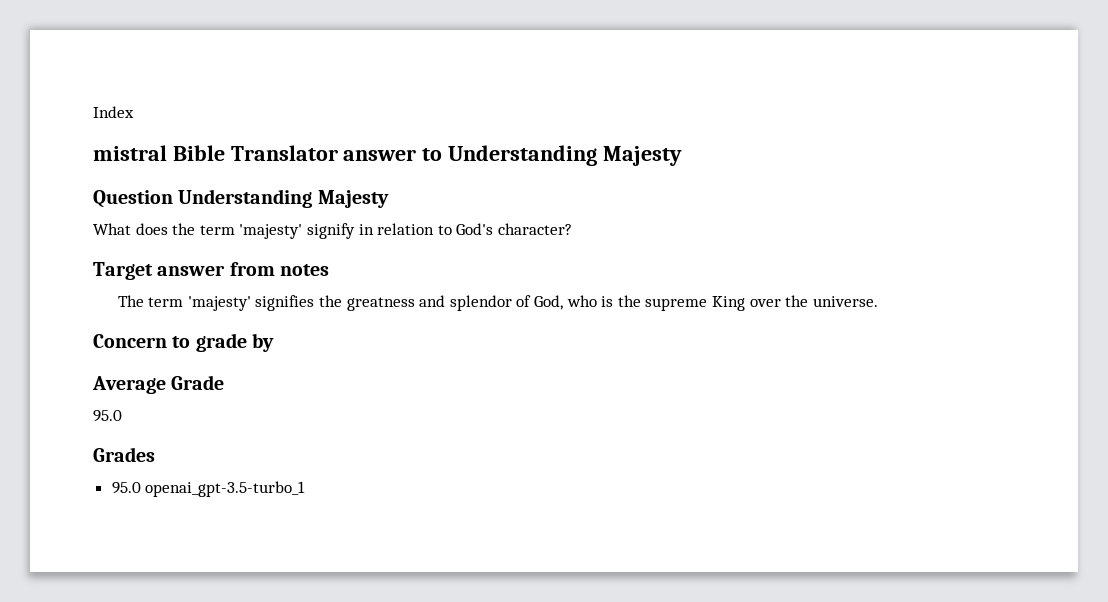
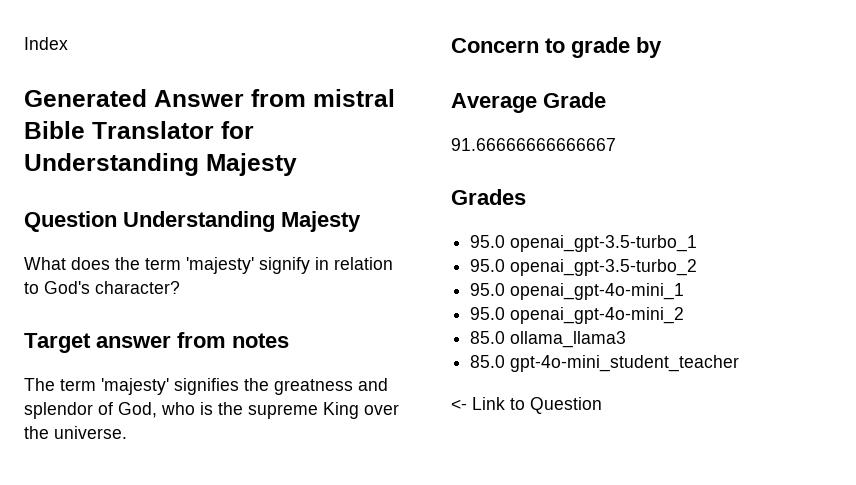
(134, 112) none -> [24,89,306,107] Generated Answer from
[343,148,443,161] answer to -> [221,121,254,139] for
[93,410,122,422] 95.0 -> [451,138,616,151] 91.66666666666667
(306, 489) none -> [470,259,698,276] [470,283,685,300] [470,307,685,324] [470,331,627,348] [470,355,740,372] [451,397,602,414] // 95.0 openai_gpt-3.5-turbo_2 // 95.0 openai_gpt-4o-mini_1 // 95.0 openai_gpt-4o-mini_2 // 85.0 ollama_llama3 // 85.0 gpt-4o-mini_student_teacher // <- Link to Question

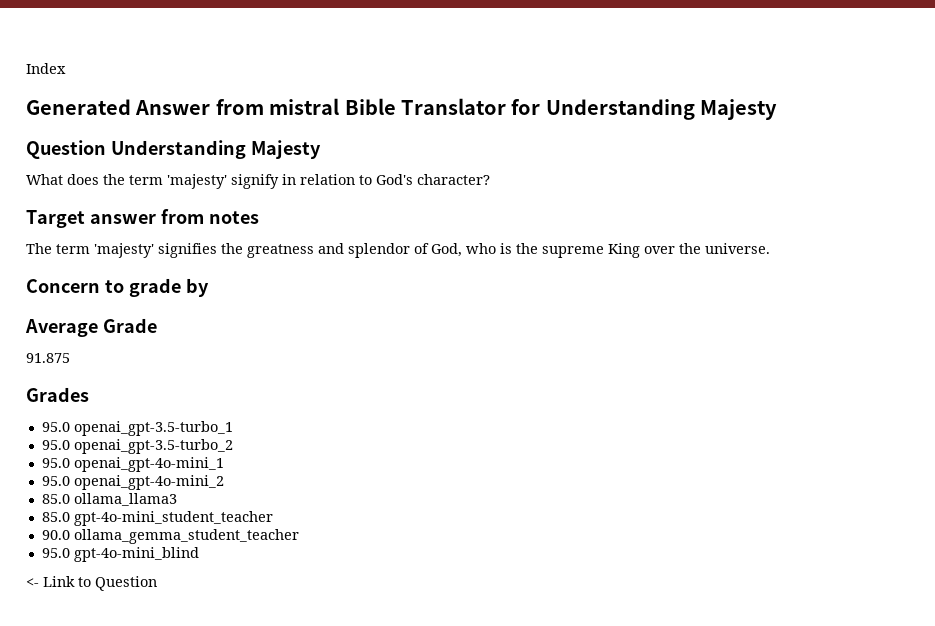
[451,138,616,151] 91.66666666666667 -> [26,353,70,363] 91.875
(740, 363) none -> [41,529,299,544] [41,547,199,562] // 90.0 ollama_gemma_student_teacher // 95.0 gpt-4o-mini_blind

